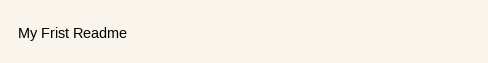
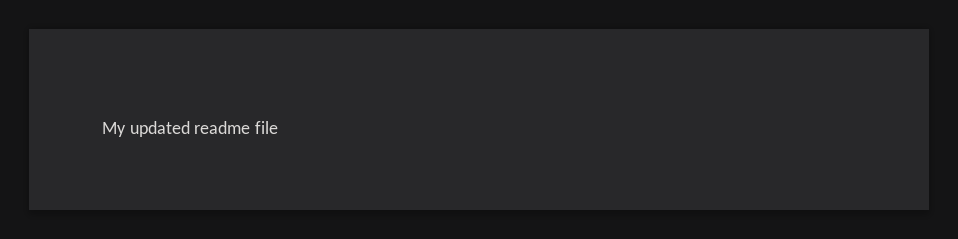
[41,27,127,38] Frist Readme -> [129,121,279,137] updated readme file

